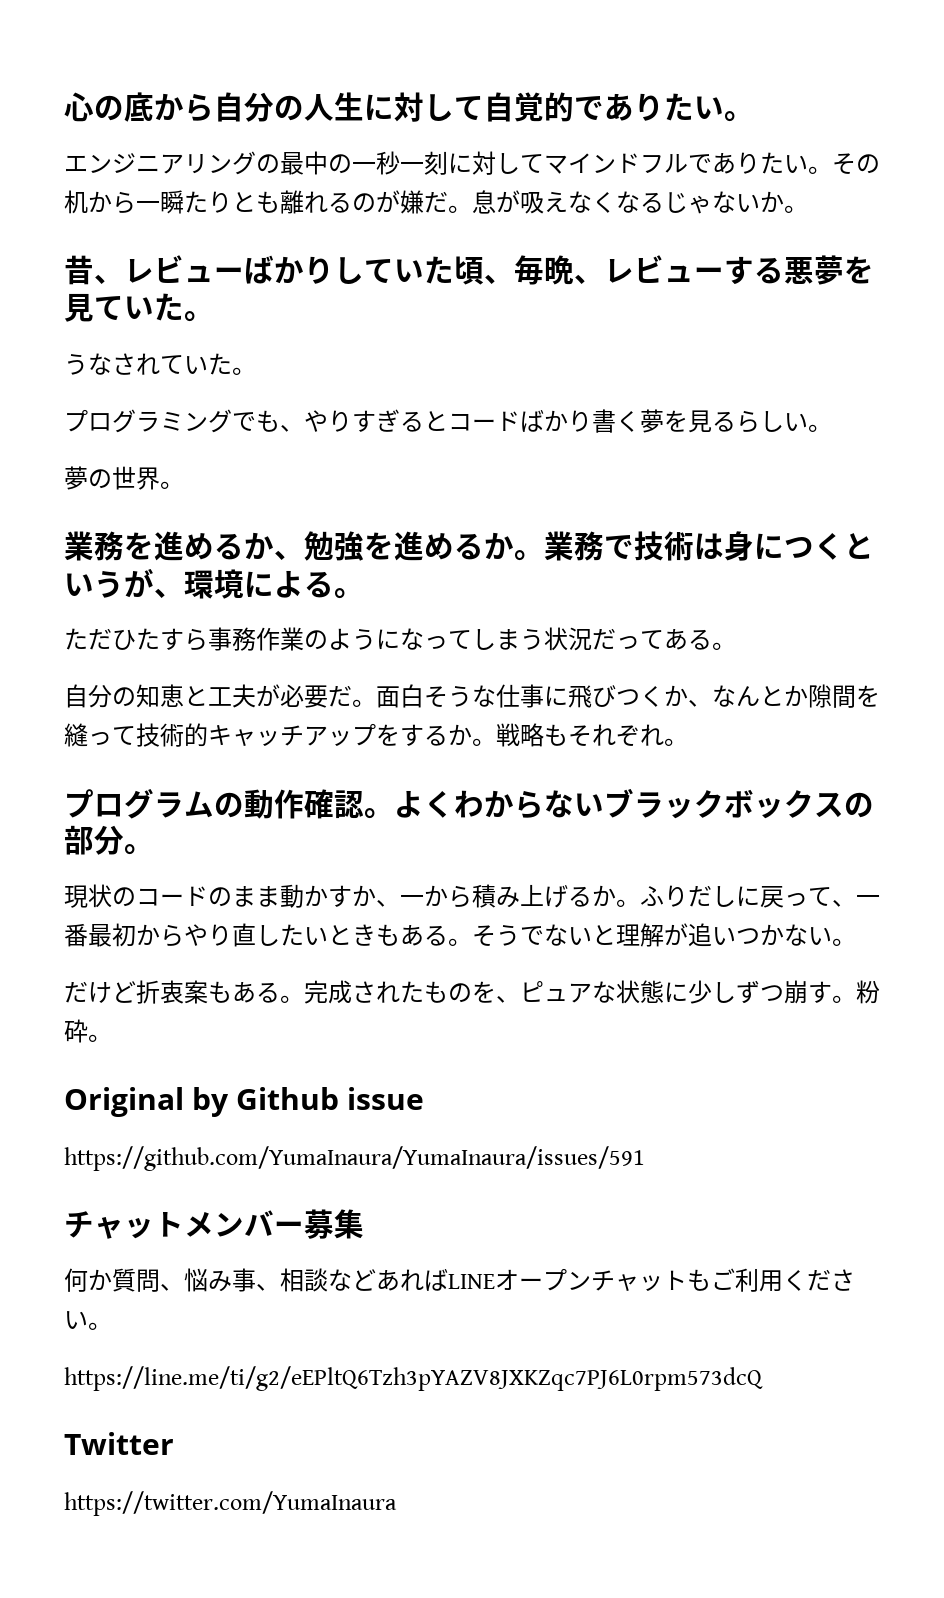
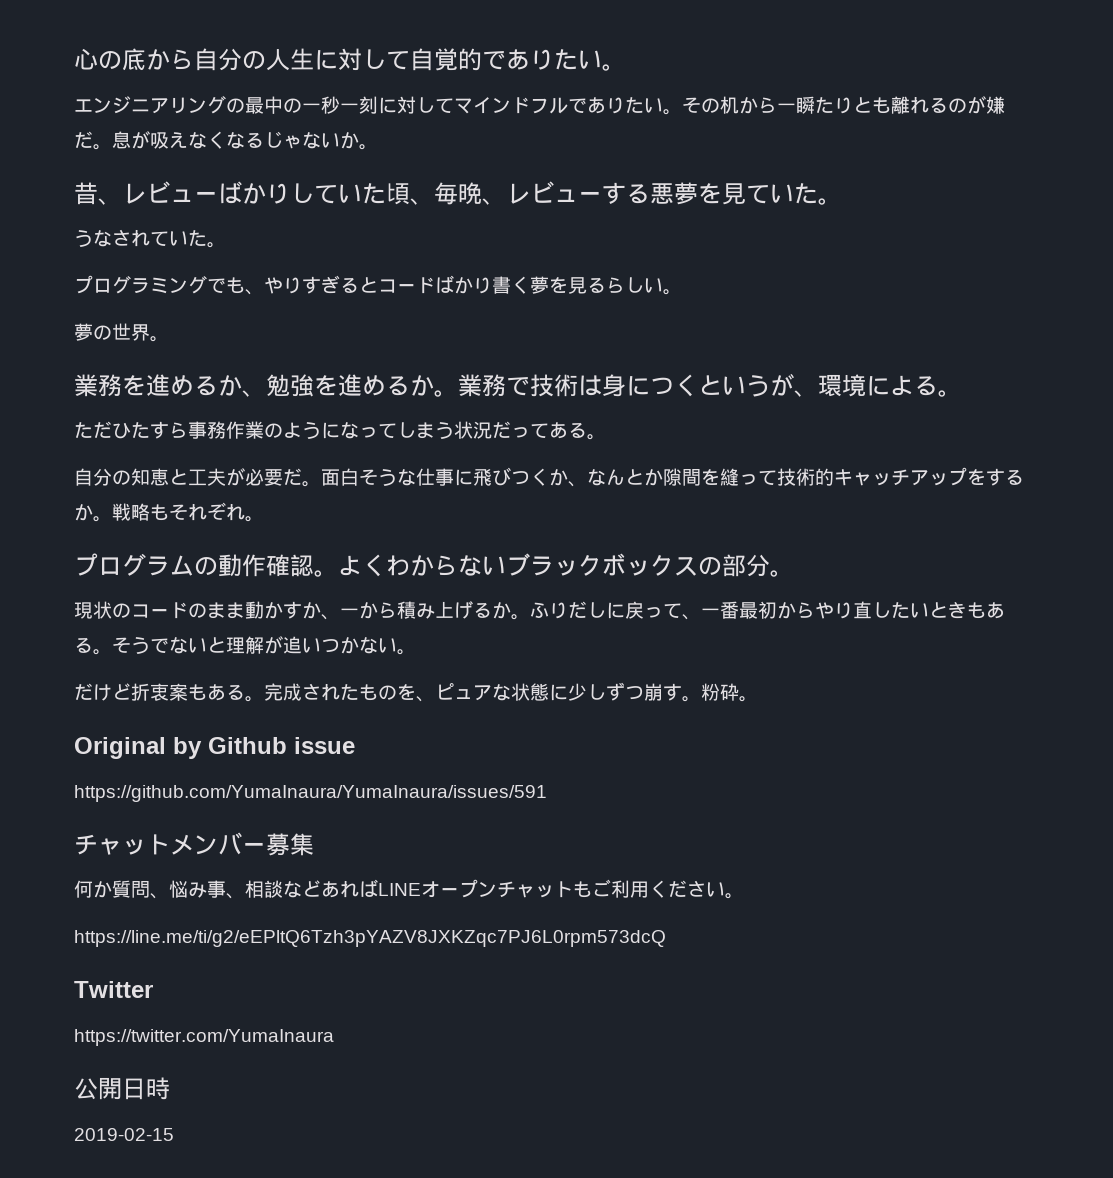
(397, 1503) none -> [74,1077,170,1100] [74,1128,174,1141] // 公開日時 // 2019-02-15

